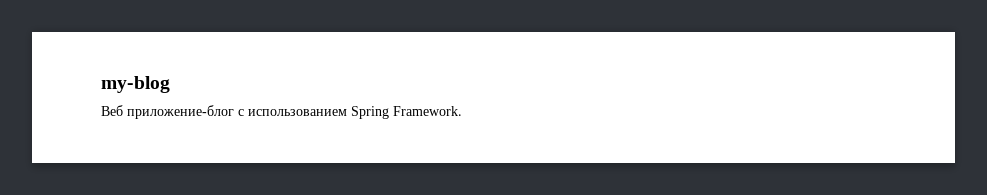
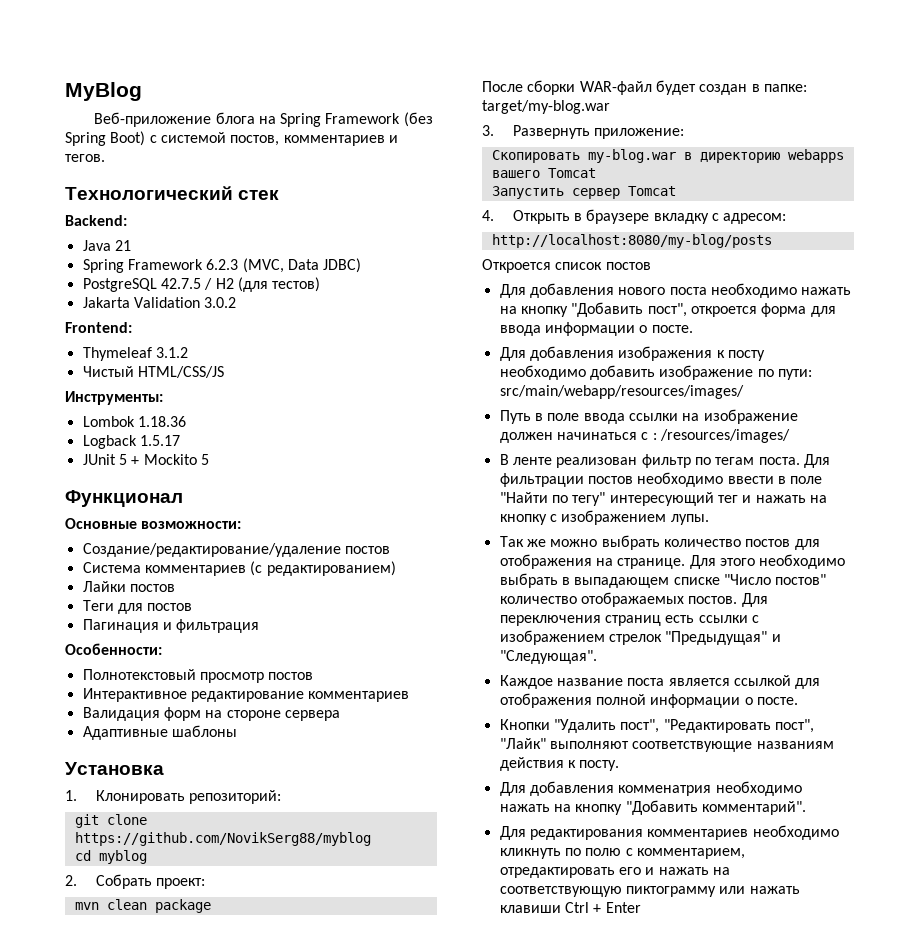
[101,76,170,93] [101,105,462,119] my-blog // Веб приложение-блог с использованием Spring Framework. -> [65,82,142,101] [94,112,433,127] [65,131,398,146] [65,154,105,162] [65,186,280,200] [65,215,127,226] [82,240,131,251] [82,258,362,273] [82,277,321,292] [82,297,237,308] [65,322,132,333] [82,347,188,361] [82,366,224,378] [65,391,163,405] [82,416,186,427] [82,435,180,449] [82,454,209,465] [65,490,183,507] [65,518,242,529] [82,543,390,557] [82,561,396,576] [82,581,175,592] [82,600,193,614] [82,619,260,633] [65,643,162,655] [82,669,314,683] [82,688,410,702] [82,707,340,721] [82,725,237,740] [65,762,164,775] [65,790,282,804] [74,814,147,828] [74,832,371,846] [74,850,147,864] [65,874,206,889] [74,899,211,913] [482,80,807,95] [482,100,610,114] [482,125,685,139] [491,149,844,163] [491,168,596,178] [491,186,676,199] [482,209,787,224] [491,234,772,248] [482,259,651,273] [499,283,852,298] [499,302,836,317] [499,322,693,336] [499,346,765,361] [499,365,812,380] [499,385,744,399] [499,409,798,424] [499,429,790,443] [499,454,830,468] [499,472,823,487] [499,492,827,506] [499,510,709,525] [499,535,820,550] [499,554,846,569] [499,573,827,588] [499,592,768,607] [499,615,759,626] [499,630,781,645] [499,650,597,664] [499,675,821,689] [499,693,798,708] [499,719,814,733] [499,738,834,752] [499,757,620,771] [499,781,802,796] [499,800,806,815] [499,825,839,840] [499,848,745,859] [499,867,730,878] [499,886,800,897] [499,902,641,913] MyBlog // Веб-приложение блога на Spring Framework (без Spring Boot) с системой постов, комментариев и тегов. // Технологический стек // Backend: // Java 21 // Spring Framework 6.2.3 (MVC, Data JDBC) // PostgreSQL 42.7.5 / H2 (для тестов) // Jakarta Validation 3.0.2 // Frontend: // Thymeleaf 3.1.2 // Чистый HTML/CSS/JS // Инструменты: // Lombok 1.18.36 // Logback 1.5.17 // JUnit 5 + Mockito 5 // Функционал // Основные возможности: // Создание/редактирование/удаление постов // Система комментариев (с редактированием) // Лайки постов // Теги для постов // Пагинация и фильтрация // Особенности: // Полнотекстовый просмотр постов // Интерактивное редактирование комментариев // Валидация форм на стороне сервера // Адаптивные шаблоны // Установка // 1. Клонировать репозиторий: // git clone https://github.com/NovikSerg88/myblog // cd myblog // 2. Собрать проект: // mvn clean package // После сборки WAR-файл будет создан в папке: target/my-blog.war // 3. Развернуть приложение: // Скопировать my-blog.war в директорию webapps вашего Tomcat // Запустить сервер Tomcat // 4. Открыть в браузере вкладку с адресом: // http://localhost:8080/my-blog/posts // Откроется список постов // Для добавления нового поста необходимо нажать на кнопку "Добавить пост", откроется форма для ввода информации о посте. // Для добавления изображения к посту необходимо добавить изображение по пути: src/main/webapp/resources/images/ // Путь в поле ввода ссылки на изображение должен начинаться с : /resources/images/ // В ленте реализован фильтр по тегам поста. Для фильтрации постов необходимо ввести в поле "Найти по тегу" интересующий тег и нажать на кнопку с изображением лупы. // Так же можно выбрать количество постов для отображения на странице. Для этого необходимо выбрать в выпадающем списке "Число постов" количество отображаемых постов. Для переключения страниц есть ссылки с изображением стрелок "Предыдущая" и "Следующая". // Каждое название поста является ссылкой для отображения полной информации о посте. // Кнопки "Удалить пост", "Редактировать пост", "Лайк" выполняют соответствующие названиям действия к посту. // Для добавления комменатрия необходимо нажать на кнопку "Добавить комментарий". // Для редактирования комментариев необходимо кликнуть по полю с комментарием, отредактировать его и нажать на соответствующую пиктограмму или нажать клавиши Ctrl + Enter

